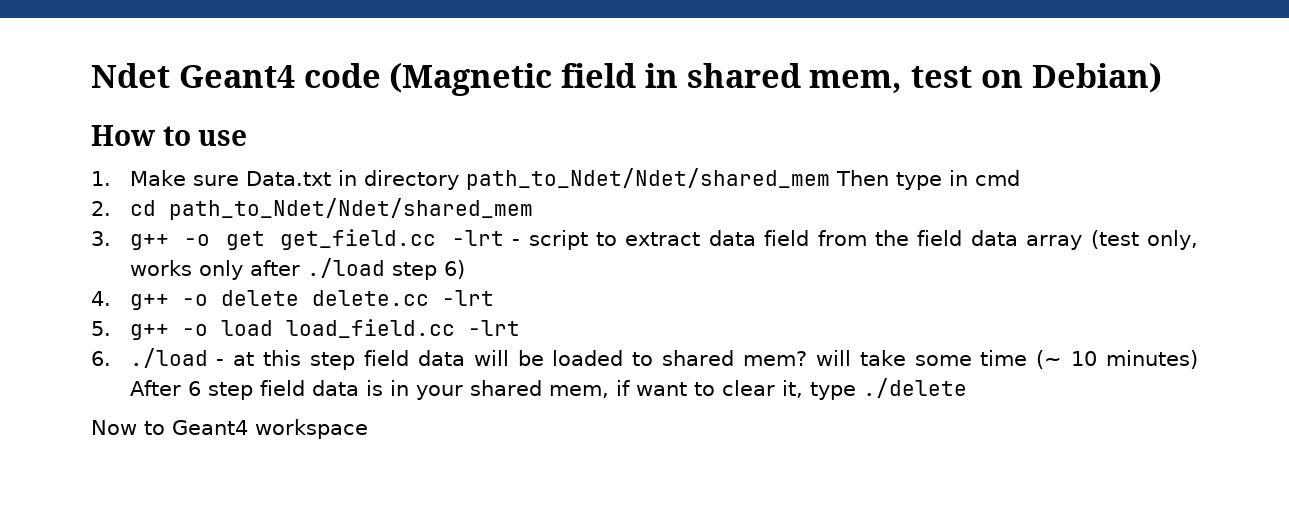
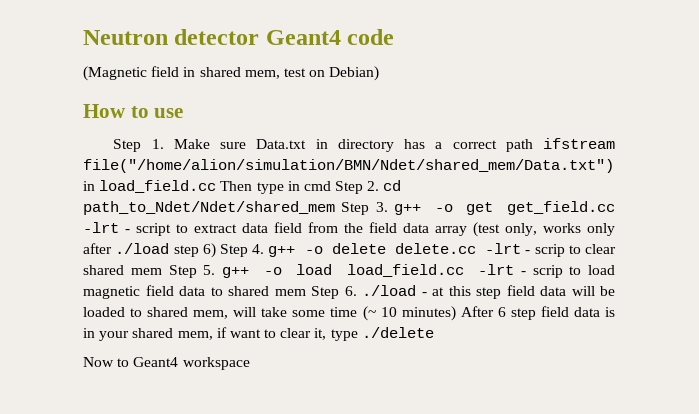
[91,63,170,88] Ndet -> [83,29,260,45] Neutron detector
(381, 75) none -> (395, 37) //
(248, 138) none -> [113,139,142,152] Step
[465,168,830,190] path_to_Ndet/Ndet/shared_mem -> [404,138,615,152] [83,159,614,173] [83,180,217,193] has a correct path ifstream file("/home/alion/simulation/BMN/Ndet/shared_mem/Data.txt") in load_field.cc
(1020, 178) // -> [335,181,364,194] Step
(533, 209) // -> [341,202,370,215] Step
(465, 269) // -> [219,244,248,257] Step
(494, 298) // -> [525,244,616,257] [83,265,197,278] - scrip to clear shared mem Step
(520, 328) // -> [520,265,615,278] [83,285,339,299] - scrip to load magnetic field data to shared mem Step
[742,351,807,366] mem? -> [193,310,229,319] mem,

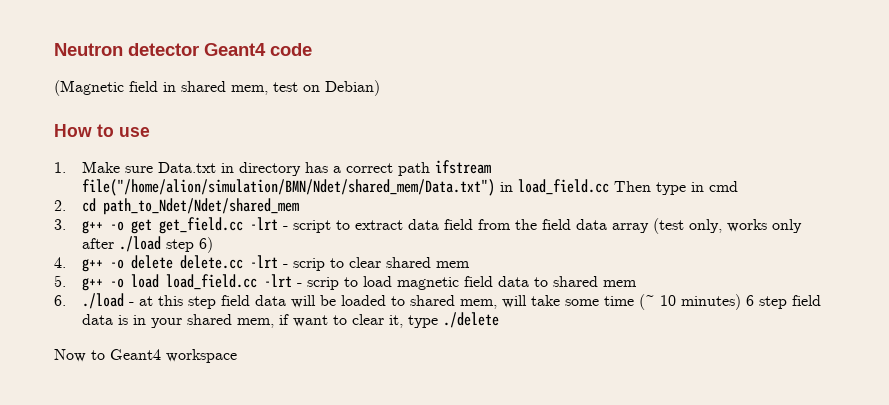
[113,139,142,152] Step -> (150, 132) none
[335,181,364,194] Step -> (739, 186) //
[341,202,370,215] Step -> (300, 206) //
[219,244,248,257] Step -> (214, 245) //
[168,265,197,278] Step -> (471, 264) //
[311,286,339,299] Step -> (638, 283) //
[460,306,494,317] After -> (742, 302) none

